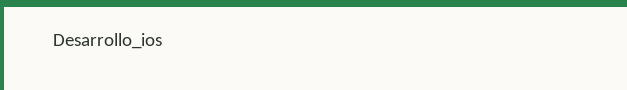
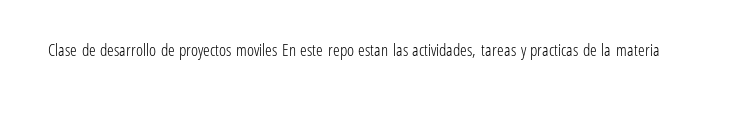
[53,33,162,49] Desarrollo_ios -> [48,43,661,60] Clase de desarrollo de proyectos moviles En este repo estan las actividades, tareas y practicas de la materia

